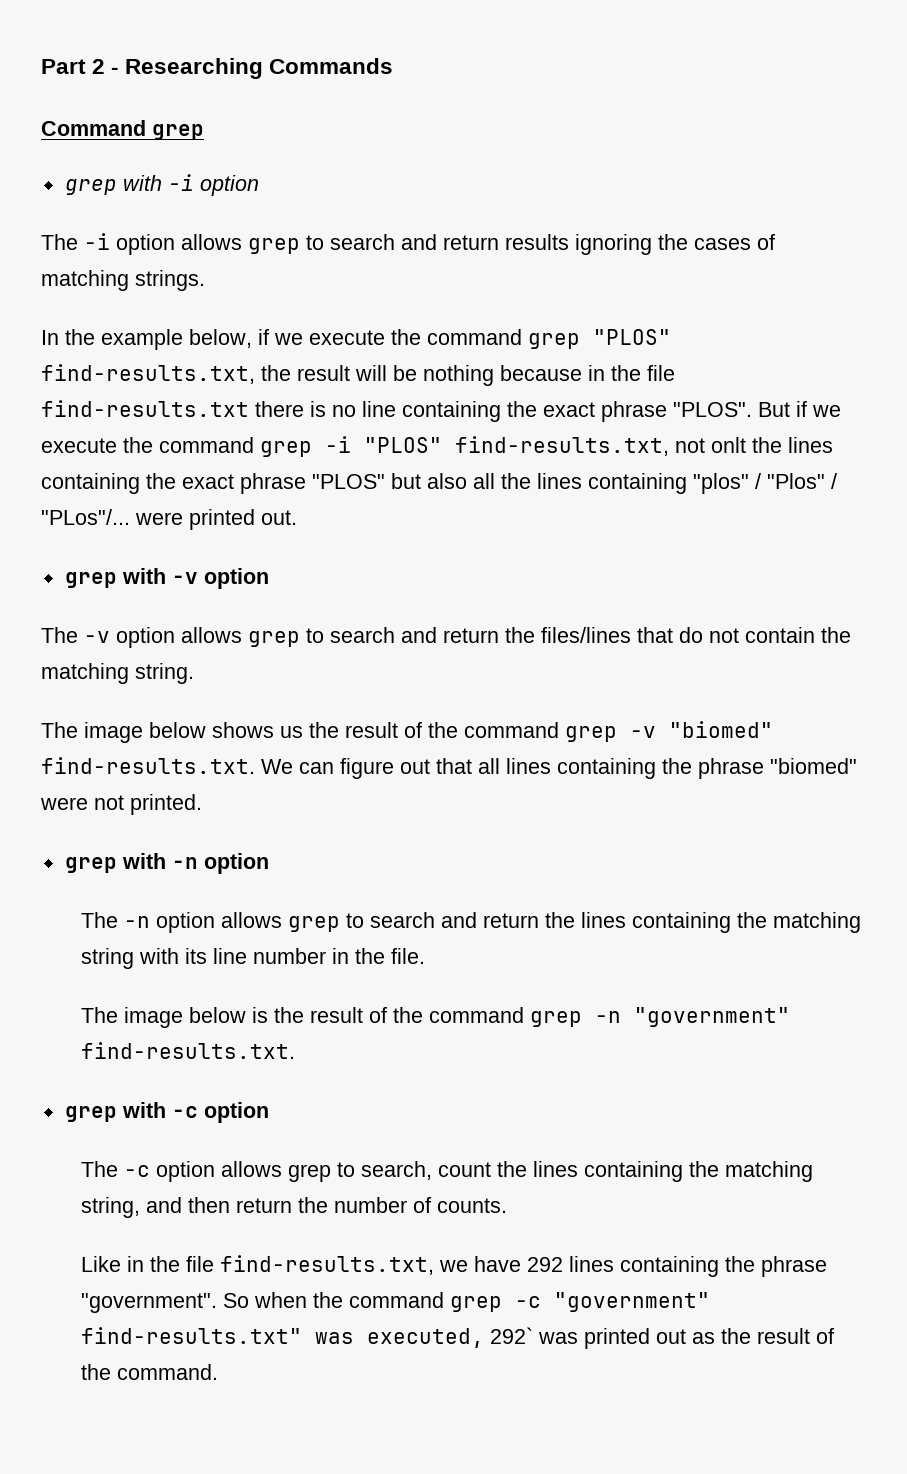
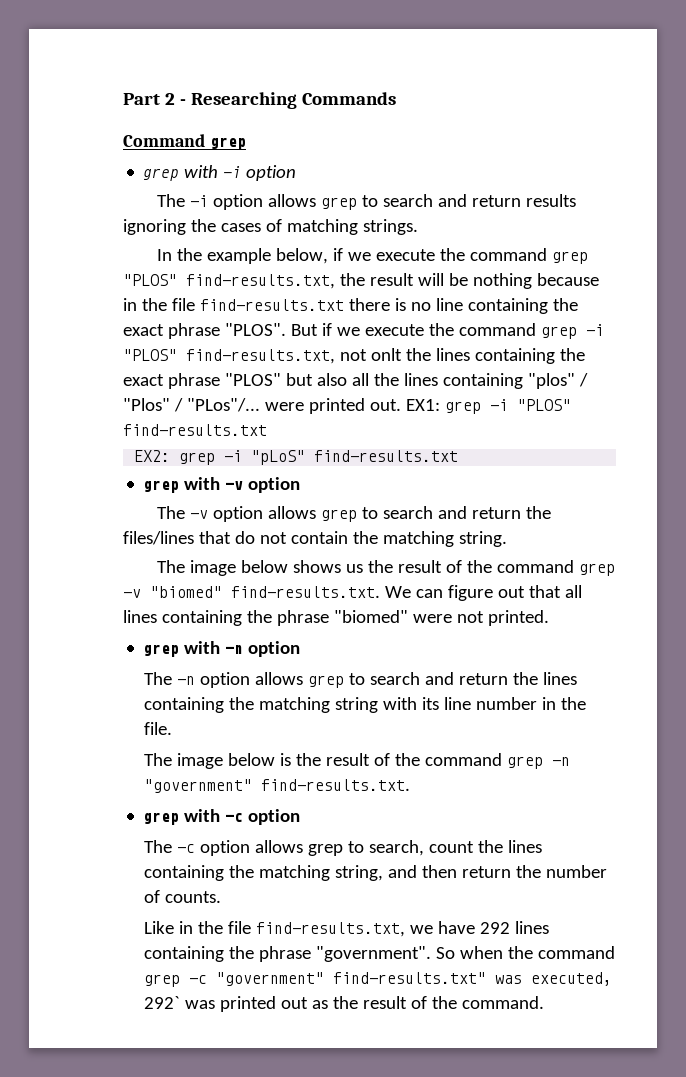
(297, 517) none -> [405,399,571,414] [123,424,267,436] [134,450,459,465] EX1: grep -i "PLOS" find-results.txt // EX2: grep -i "pLoS" find-results.txt

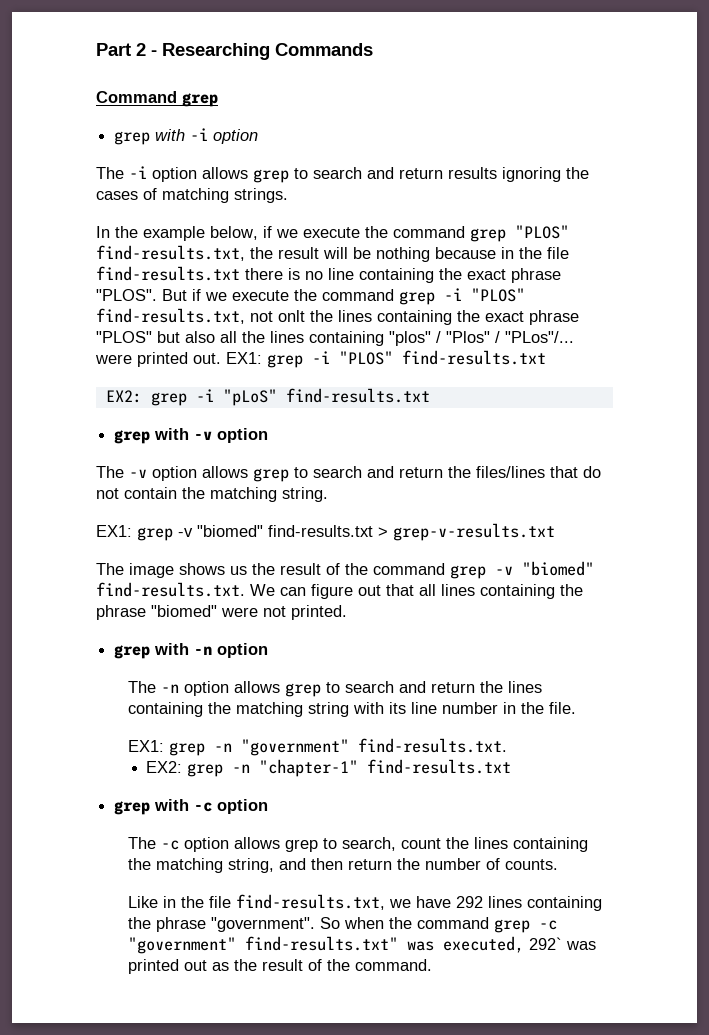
[156,560,288,576] // The image below -> [96,523,555,541] [96,563,174,578] // EX1: grep -v "biomed" find-results.txt > grep-v-results.txt // The image
[144,753,503,769] The image below is the result of the command -> [128,740,165,752] EX1:
(411, 785) none -> [146,759,512,777] // EX2: grep -n "chapter-1" find-results.txt

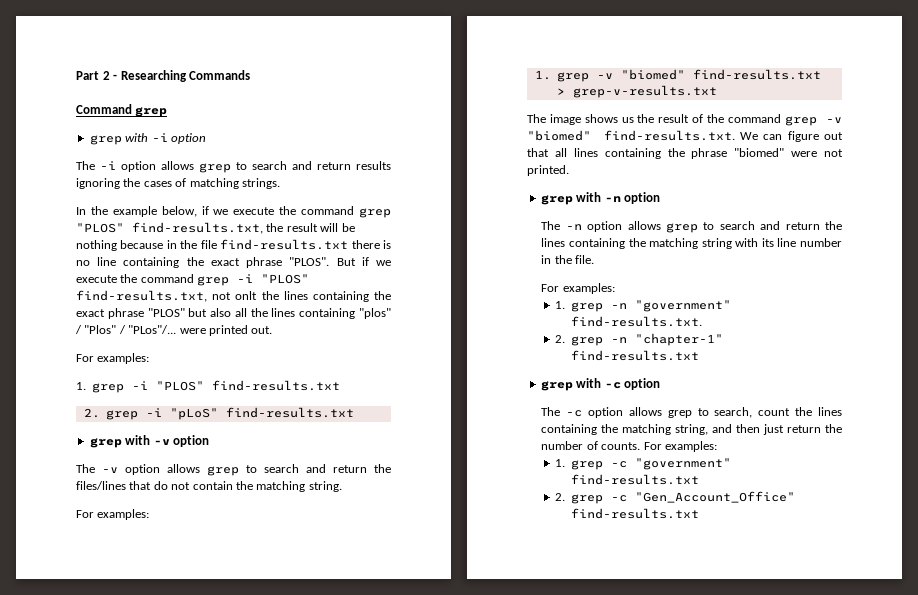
[226,352,262,364] EX1: -> [76,353,150,364] [76,382,86,390] // For examples: // 1.
[105,390,142,403] EX2: -> [83,408,100,418] 2.
[96,525,132,537] EX1: -> [76,509,150,520] [534,70,551,80] For examples: // 1.
[128,740,165,752] EX1: -> [541,283,615,294] [555,301,566,309] For examples: // 1.
[146,761,183,773] EX2: -> [555,335,566,343] 2.
(344, 864) none -> [763,424,785,435] just
[128,894,603,911] [128,917,558,933] [128,936,597,954] [128,959,433,974] // Like in the file find-results.txt, we have 292 lines containing the phrase "government". So when the command grep -c "government" find-results.txt" was executed, 292` was printed out as the result of the command. -> [643,441,717,452] [555,458,732,470] [571,474,700,485] [555,491,796,504] [571,508,700,519] For examples: // 1. grep -c "government" find-results.txt // 2. grep -c "Gen_Account_Office" find-results.txt

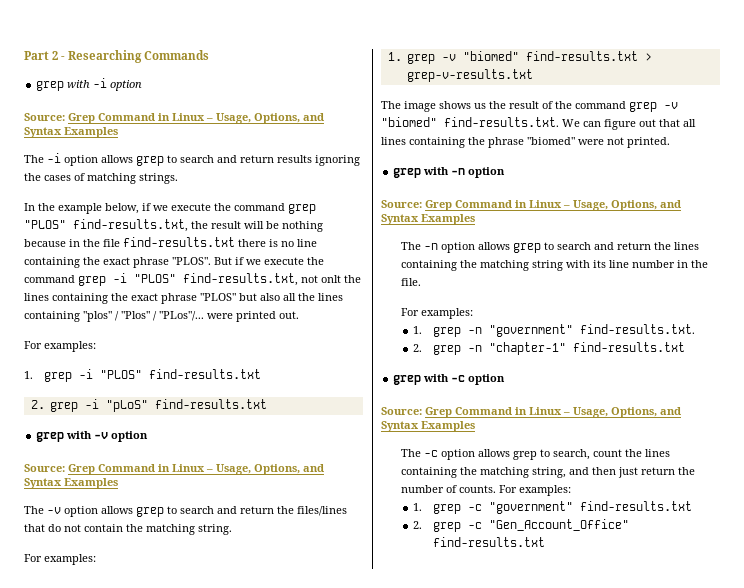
[76,104,168,117] // Command grep -> (210, 55) none
(206, 138) none -> [24,113,324,124] [24,127,118,138] // Source: Grep Command in Linux – Usage, Options, and Syntax Examples
(209, 441) none -> [24,464,324,475] [24,478,118,489] // Source: Grep Command in Linux – Usage, Options, and Syntax Examples
(660, 198) none -> [381,200,681,211] [381,214,475,225] // Source: Grep Command in Linux – Usage, Options, and Syntax Examples
(660, 384) none -> [381,407,681,418] [381,421,475,432] // Source: Grep Command in Linux – Usage, Options, and Syntax Examples

